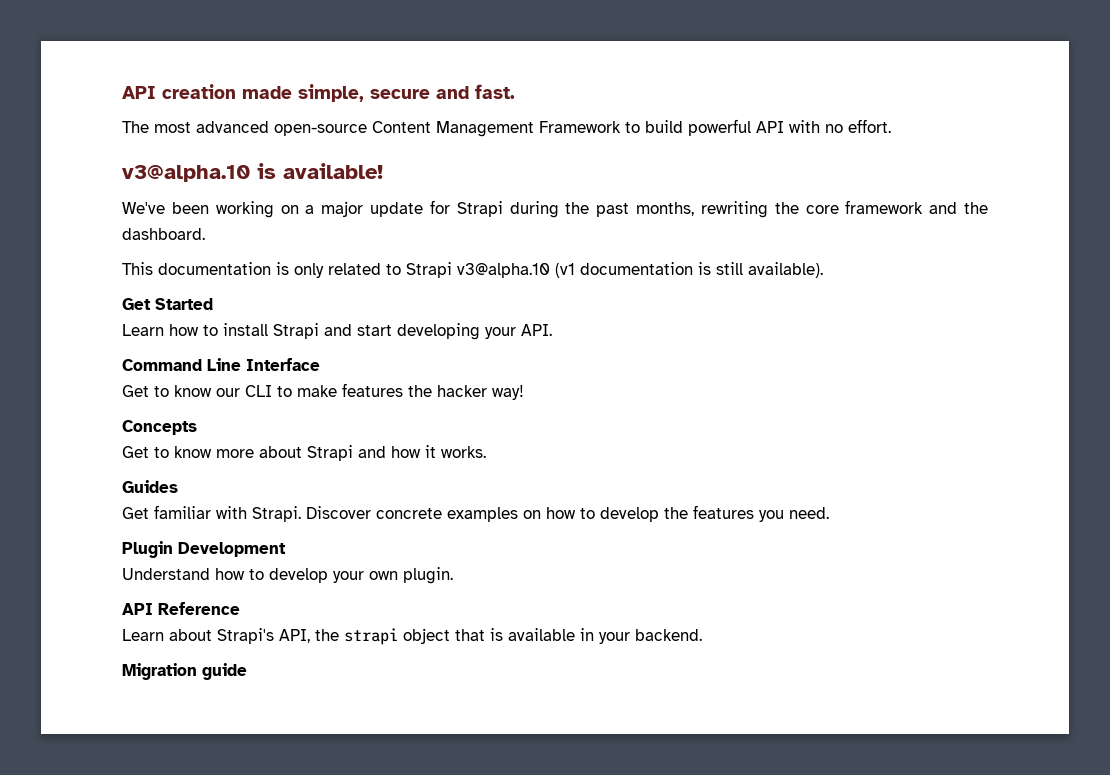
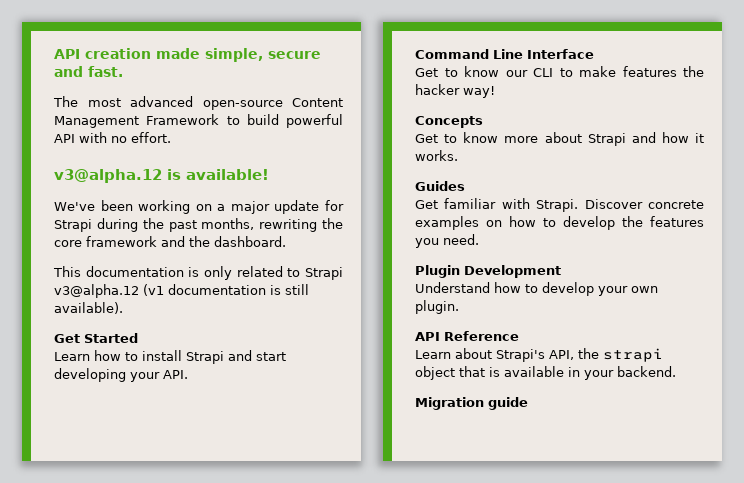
[122,165,250,182] v3@alpha.10 -> [54,169,162,183] v3@alpha.12
[457,263,550,278] v3@alpha.10 -> [54,284,139,298] v3@alpha.12

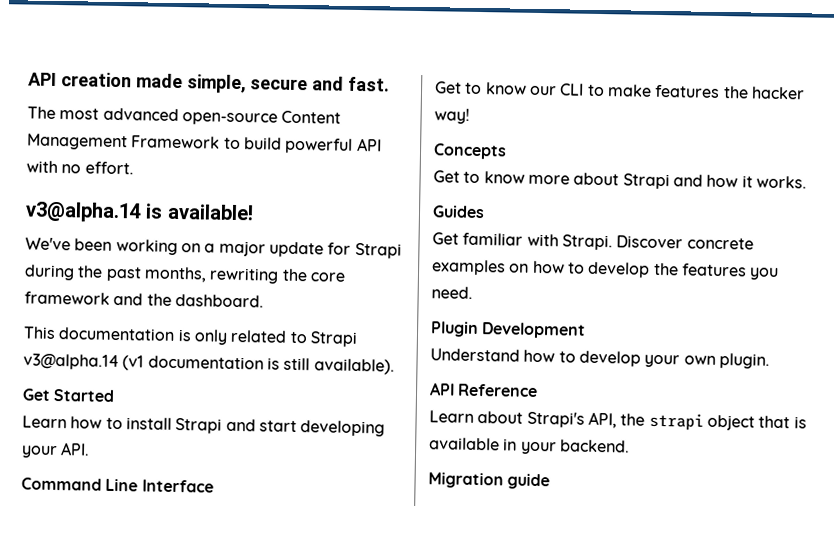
[54,169,162,183] v3@alpha.12 -> [25,201,142,223] v3@alpha.14
[54,284,139,298] v3@alpha.12 -> [23,353,119,371] v3@alpha.14

